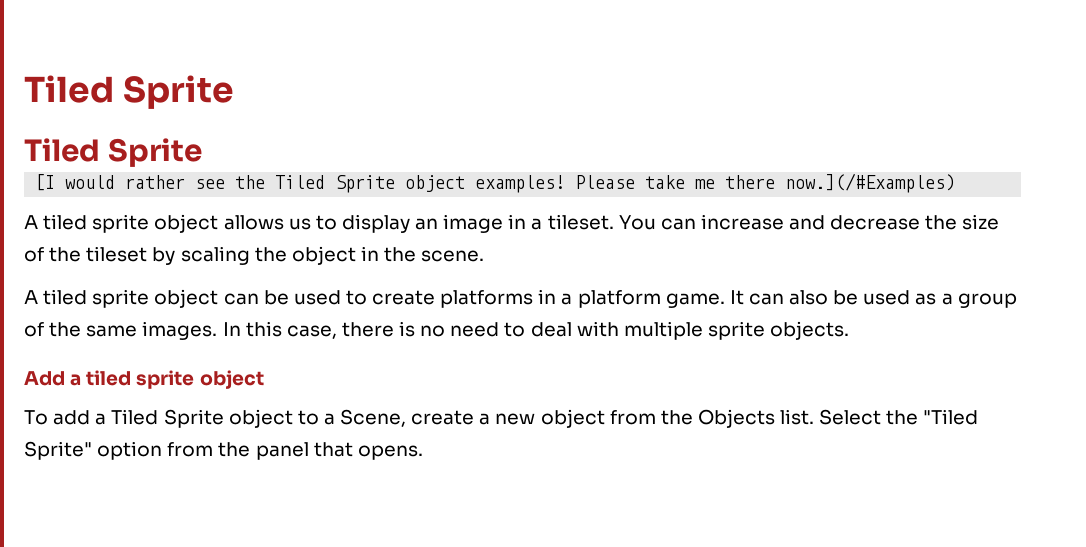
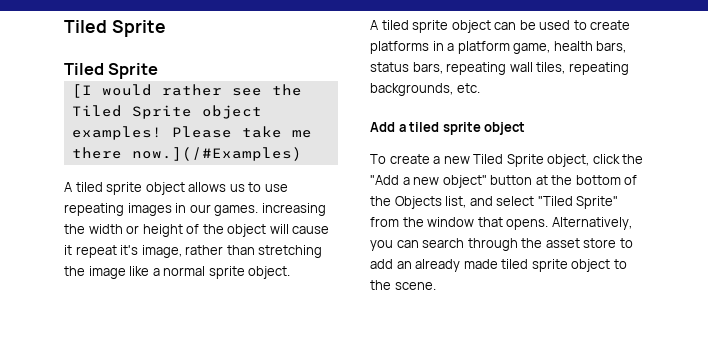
[341,214,1000,233] [24,246,485,265] display an image in a tileset. You can increase and decrease the size of the tileset by scaling the object in the scene. -> [264,184,288,192] [64,203,326,216] [64,224,330,237] [64,245,323,258] [64,266,291,279] use repeating images in our games. increasing the width or height of the object will cause it repeat it's image, rather than stretching the image like a normal sprite object.
[665,290,1017,308] [24,321,850,340] game. It can also be used as a group of the same images. In this case, there is no need to deal with multiple sprite objects. -> [513,41,627,54] [370,62,629,75] [370,83,480,96] game, health bars, status bars, repeating wall tiles, repeating backgrounds, etc.
[53,409,979,428] [24,441,423,460] add a Tiled Sprite object to a Scene, create a new object from the Objects list. Select the "Tiled Sprite" option from the panel that opens. -> [389,154,644,167] [370,175,638,188] [370,196,619,209] [370,217,632,230] [370,238,633,251] [370,259,627,272] [370,280,436,290] create a new Tiled Sprite object, click the "Add a new object" button at the bottom of the Objects list, and select "Tiled Sprite" from the window that opens. Alternatively, you can search through the asset store to add an already made tiled sprite object to the scene.

